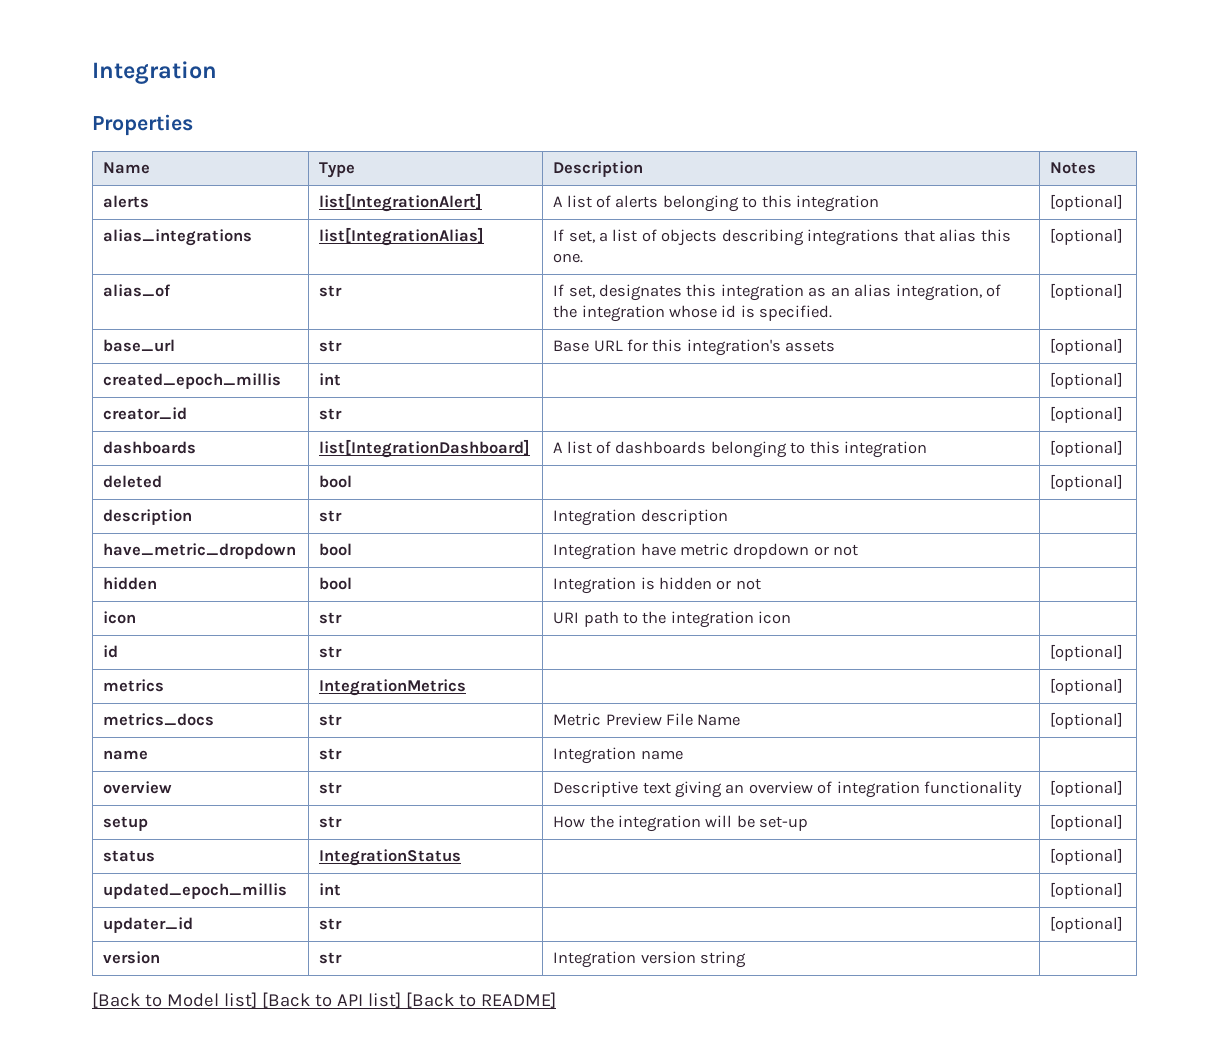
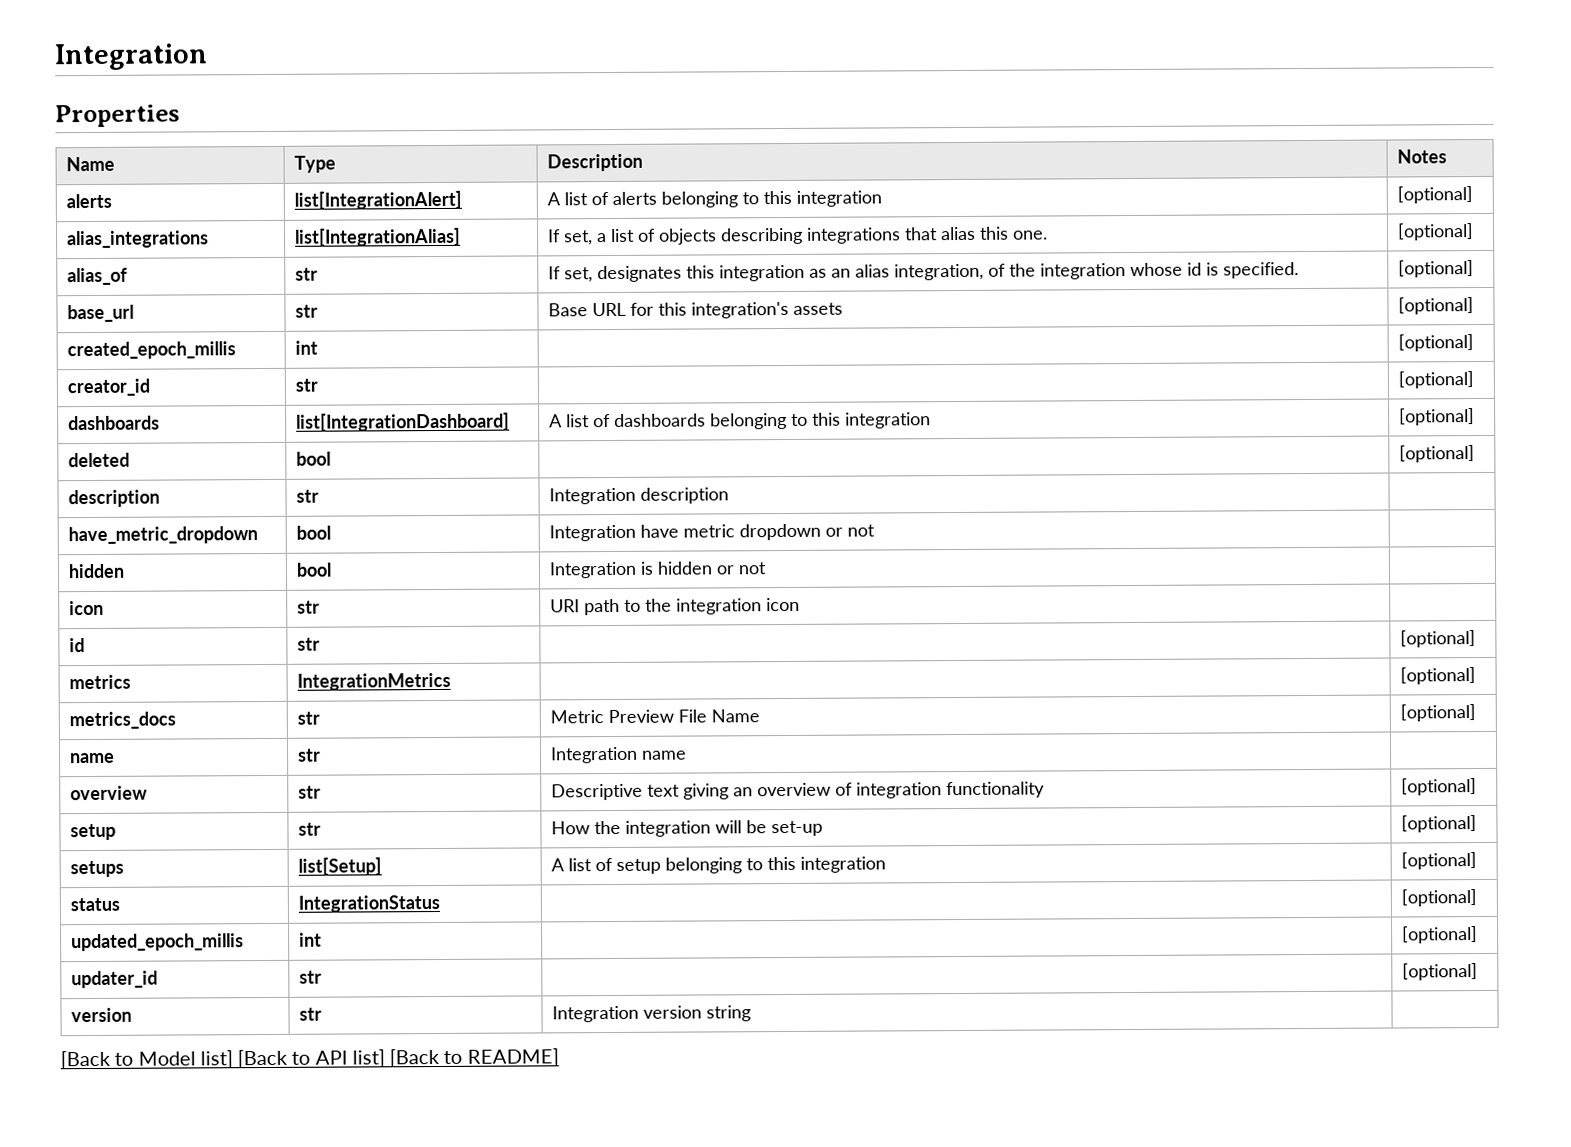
(1124, 822) none -> [70,860,125,878] [298,857,383,876] [551,856,887,874] [1401,852,1478,870] // setups | list[Setup] | A list of setup belonging to this integration | [optional]

